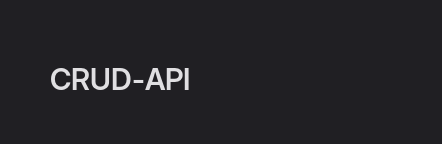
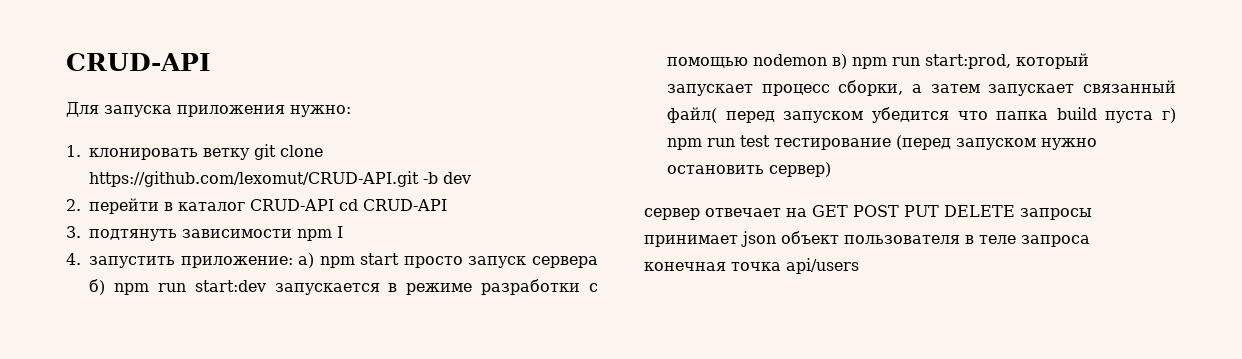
[50,68,190,90] CRUD-API -> [66,53,211,71] [66,102,351,117] [66,144,323,160] [89,171,471,187] [66,198,447,214] [66,226,343,241] [66,253,598,268] [89,279,598,295] [667,53,1089,69] [667,80,1176,96] [667,107,1176,123] [667,135,1097,150] [667,162,831,177] [644,205,1092,220] [644,231,1090,247] [644,258,859,274] CRUD-API // Для запуска приложения нужно: // 1. клонировать ветку git clone https://github.com/lexomut/CRUD-API.git -b dev // 2. перейти в каталог CRUD-API cd CRUD-API // 3. подтянуть зависимости npm I // 4. запустить приложение: a) npm start просто запуск сервера б) npm run start:dev запускается в режиме разработки с помощью nodemon в) npm run start:prod, который запускает процесс сборки, а затем запускает связанный файл( перед запуском убедится что папка build пуста г) npm run test тестирование (перед запуском нужно остановить сервер) // сервер отвечает на GET POST PUT DELETE запросы принимает json объект пользователя в теле запроса конечная точка api/users

